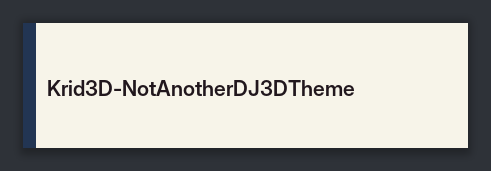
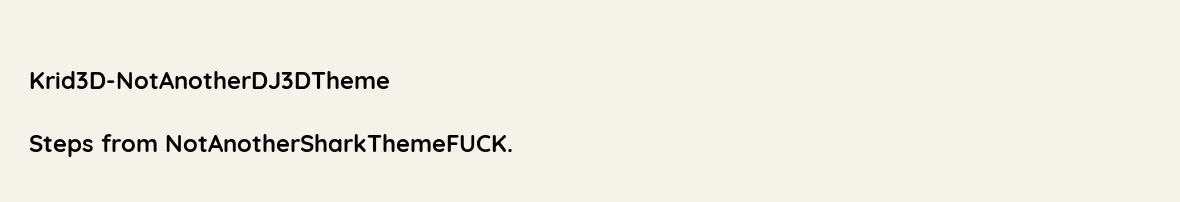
(355, 88) none -> [29,134,513,157] // Steps from NotAnotherSharkThemeFUCK.

